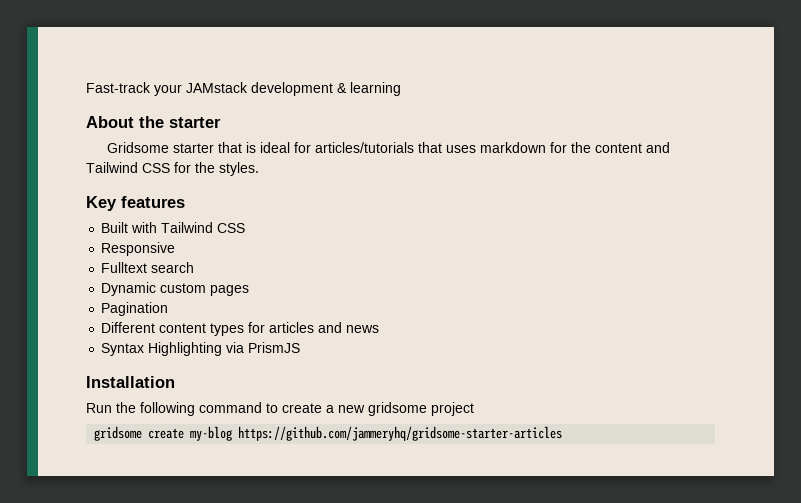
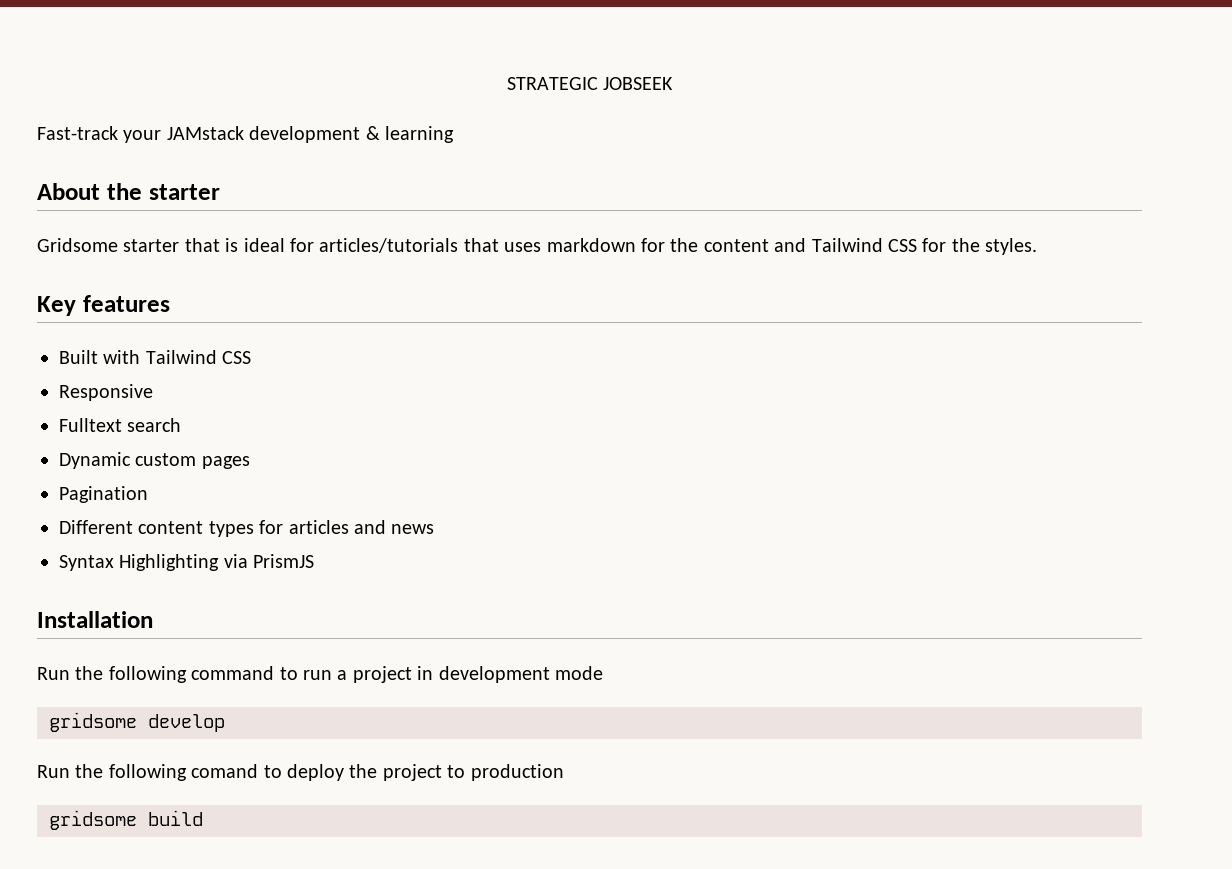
(86, 87) none -> [506,77,674,90] STRATEGIC JOBSEEK //
[282,402,474,416] [94,426,563,441] create a new gridsome project // gridsome create my-blog https://github.com/jammeryhq/gridsome-starter-articles -> [303,666,603,683] [49,712,225,732] [37,764,564,781] [49,810,203,830] run a project in development mode // gridsome develop // Run the following comand to deploy the project to production // gridsome build

